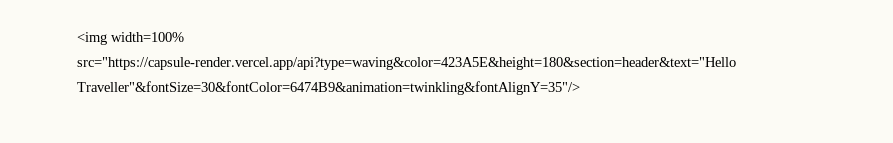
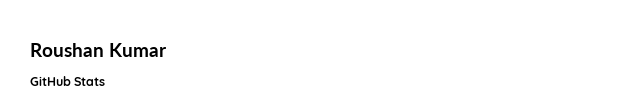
[77,32,184,45] [77,57,736,70] [77,81,580,95] <img width=100% src="https://capsule-render.vercel.app/api?type=waving&color=423A5E&height=180&section=header&text="Hello Traveller"&fontSize=30&fontColor=6474B9&animation=twinkling&fontAlignY=35"/> -> [30,43,168,57] [30,76,106,86] Roushan Kumar // GitHub Stats

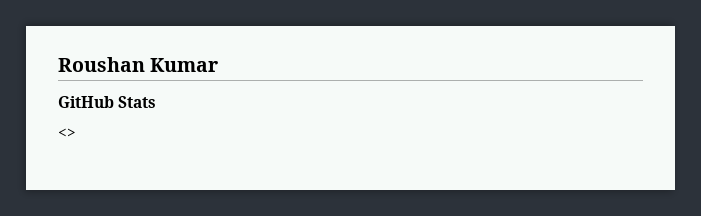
(106, 81) none -> [58,128,76,138] // <>

